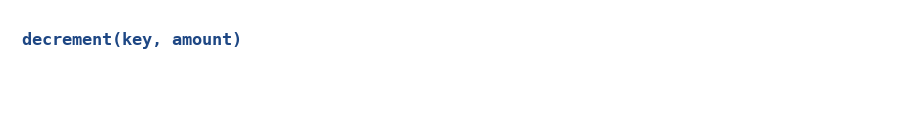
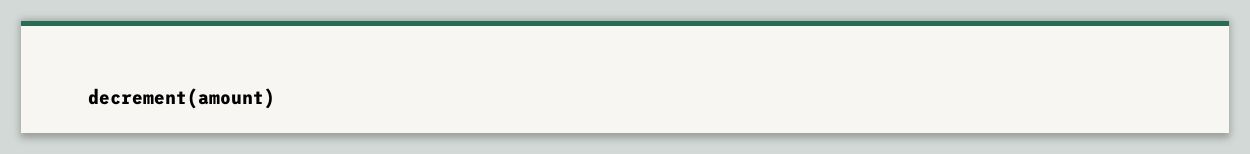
[22,32,242,49] decrement(key, amount) -> [88,88,275,109] decrement(amount)

